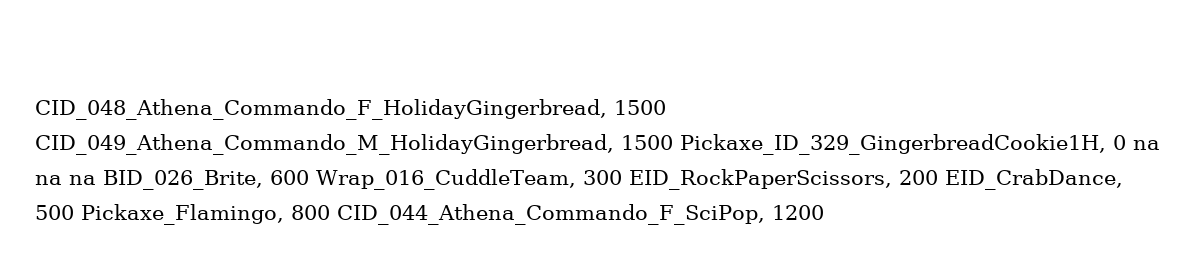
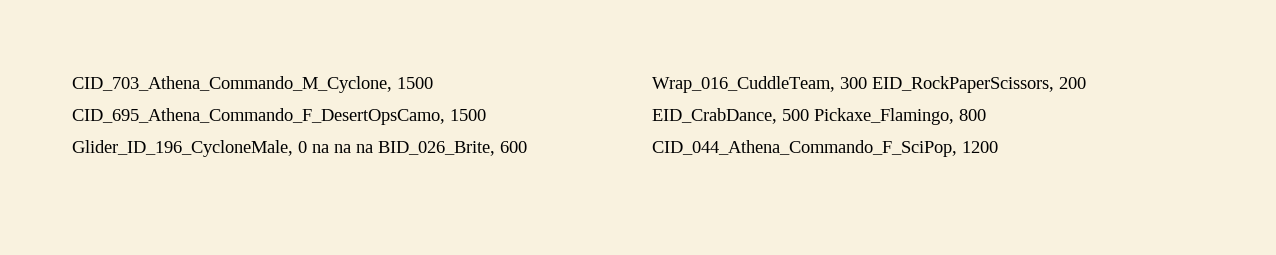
[35,99,666,120] [35,134,1106,155] CID_048_Athena_Commando_F_HolidayGingerbread, 1500 CID_049_Athena_Commando_M_HolidayGingerbread, 1500 Pickaxe_ID_329_GingerbreadCookie1H, -> [72,76,433,93] [72,108,486,125] [72,140,293,157] CID_703_Athena_Commando_M_Cyclone, 1500 CID_695_Athena_Commando_F_DesertOpsCamo, 1500 Glider_ID_196_CycloneMale,

